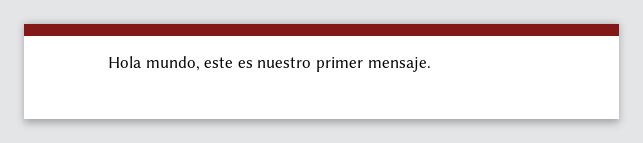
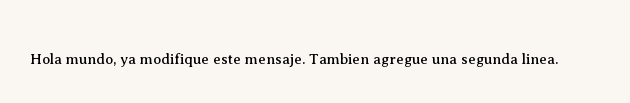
[204,57,431,72] este es nuestro primer mensaje. -> [120,53,558,67] ya modifique este mensaje. Tambien agregue una segunda linea.

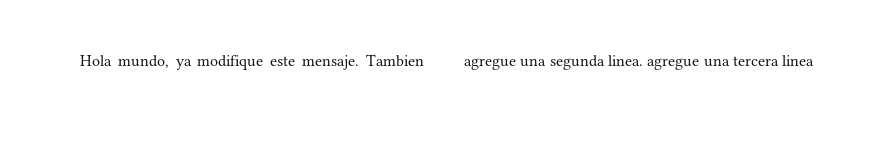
(558, 58) none -> [647,55,815,70] agregue una tercera linea

